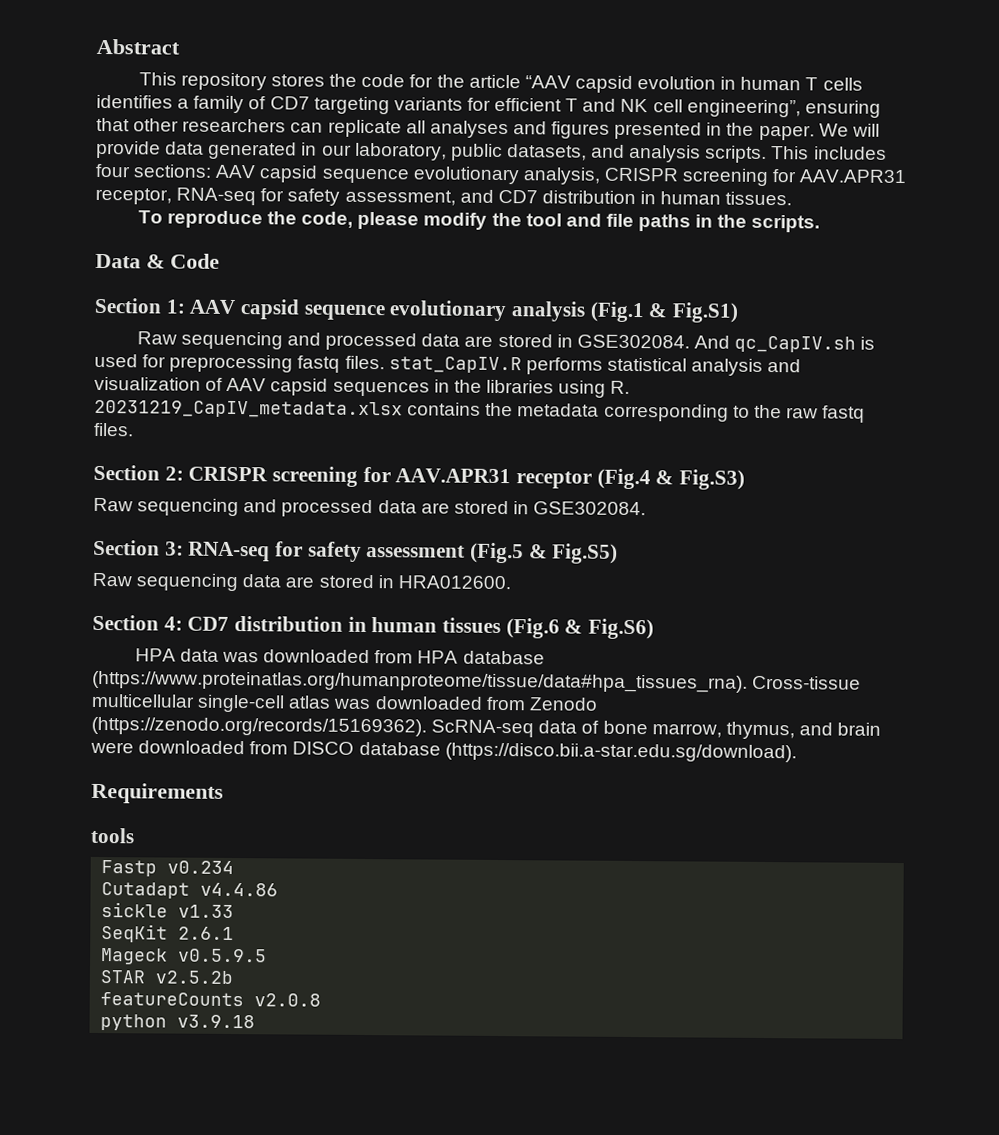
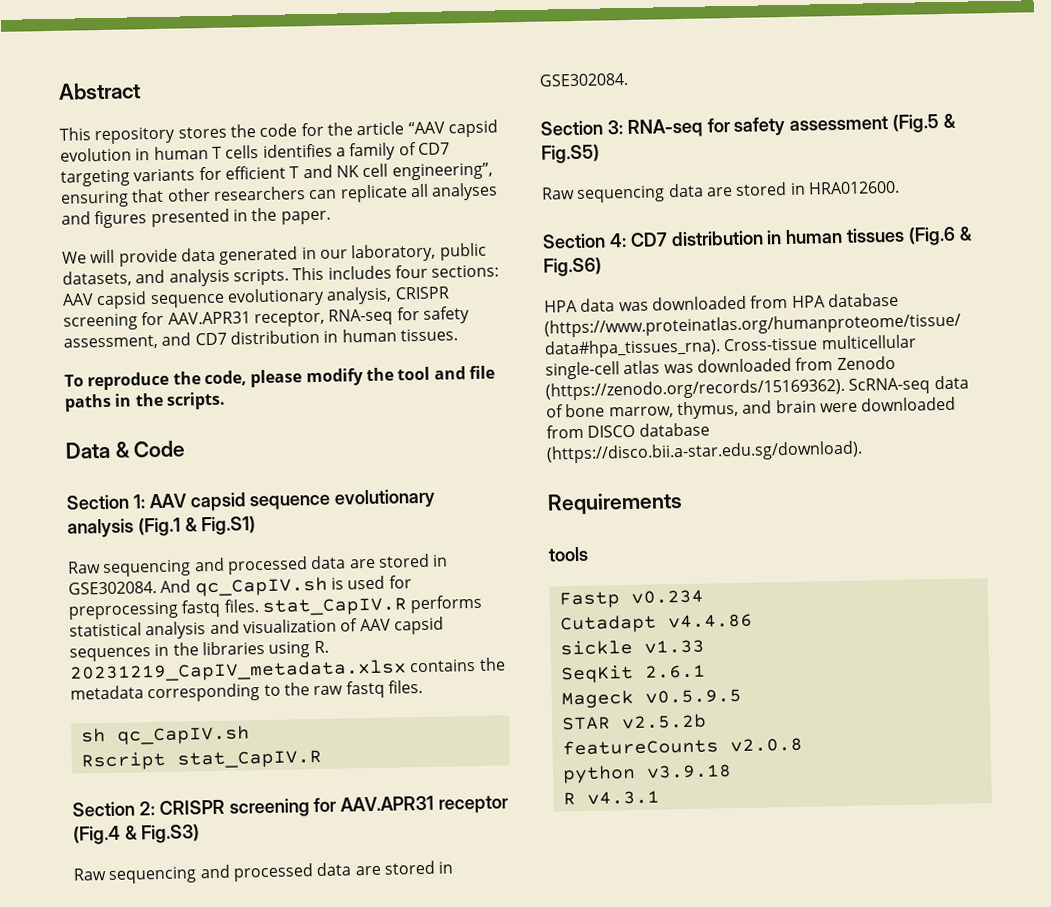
(815, 132) none -> (331, 217) //
(134, 429) none -> [80,725,250,745] [80,749,322,771] // sh qc_CapIV.sh // Rscript stat_CapIV.R
(256, 1021) none -> [562,790,660,806] // R v4.3.1

